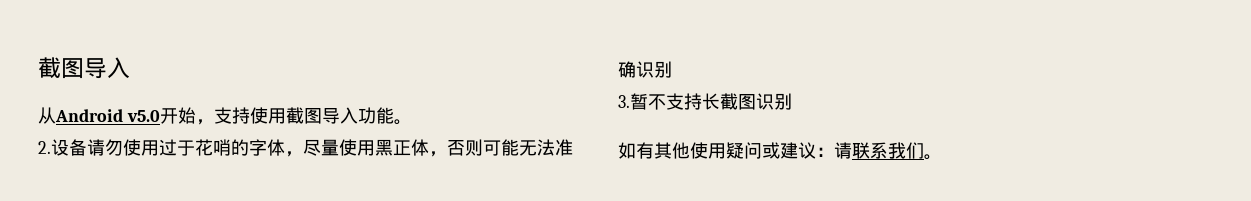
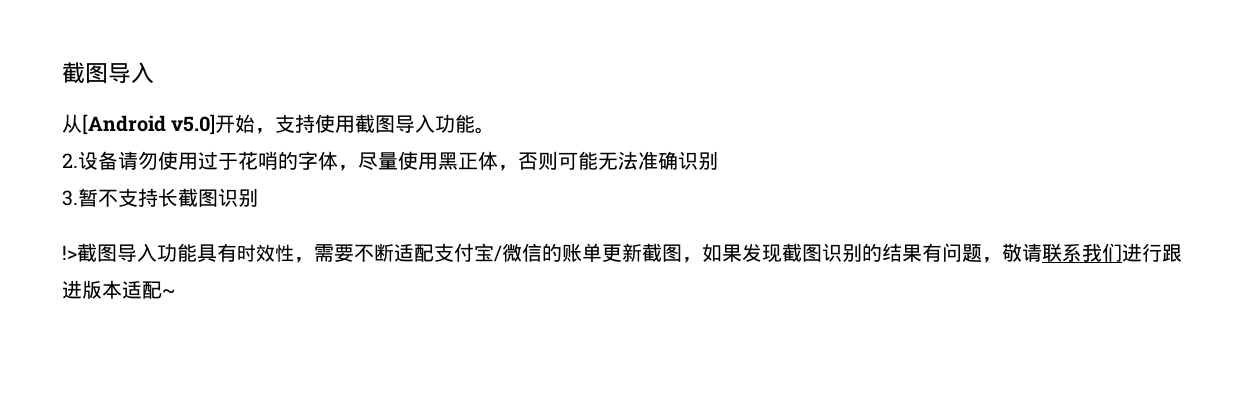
[55,109,160,122] Android v5.0 -> [82,114,216,135] [Android v5.0]
[618,142,942,160] 如有其他使用疑问或建议：请联系我们。 -> [62,243,1182,263] [62,280,176,299] !>截图导入功能具有时效性，需要不断适配支付宝/微信的账单更新截图，如果发现截图识别的结果有问题，敬请联系我们进行跟进版本适配~

